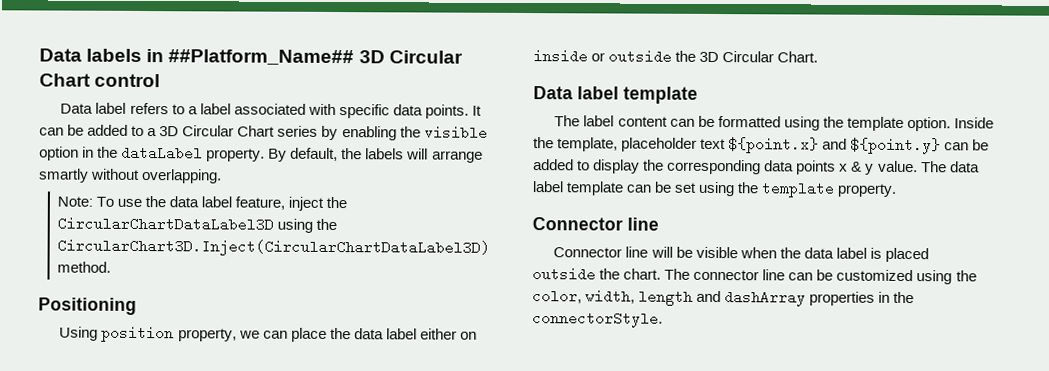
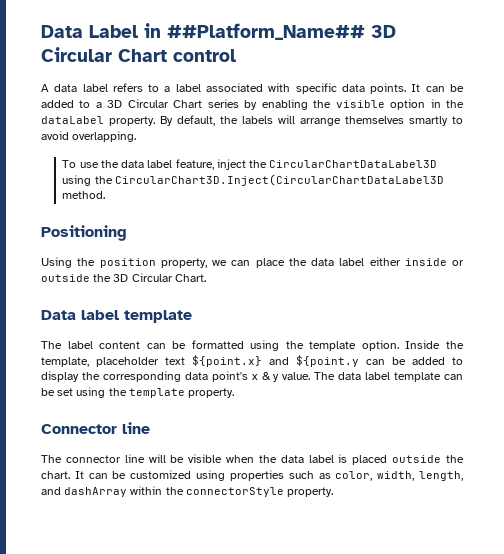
[39,48,143,62] Data labels -> [41,25,138,38] Data Label
[60,103,94,114] Data -> [41,84,78,92] A data
[39,168,141,183] smartly without -> [345,116,463,126] [41,131,69,140] themselves smartly to avoid
[57,196,94,207] Note: -> (137, 136) none
[57,238,491,257] CircularChart3D.Inject(CircularChartDataLabel3D) -> [114,174,444,186] CircularChart3D.Inject(CircularChartDataLabel3D
(99, 333) none -> [77,258,96,266] the
[459,331,477,340] on -> (401, 261) none
[850,137,942,155] ${point.y} -> [296,355,359,367] ${point.y
[796,160,837,175] points -> [211,371,248,382] point's
[553,247,623,258] Connector -> [41,455,121,463] The connector
[664,268,786,281] The connector line -> [74,471,84,479] It
[955,270,977,282] the -> [229,470,331,481] properties such as
[638,289,694,306] length -> [419,471,463,481] length,
[809,291,915,306] [532,311,663,328] properties in the connectorStyle. -> [130,486,334,497] within the connectorStyle property.

